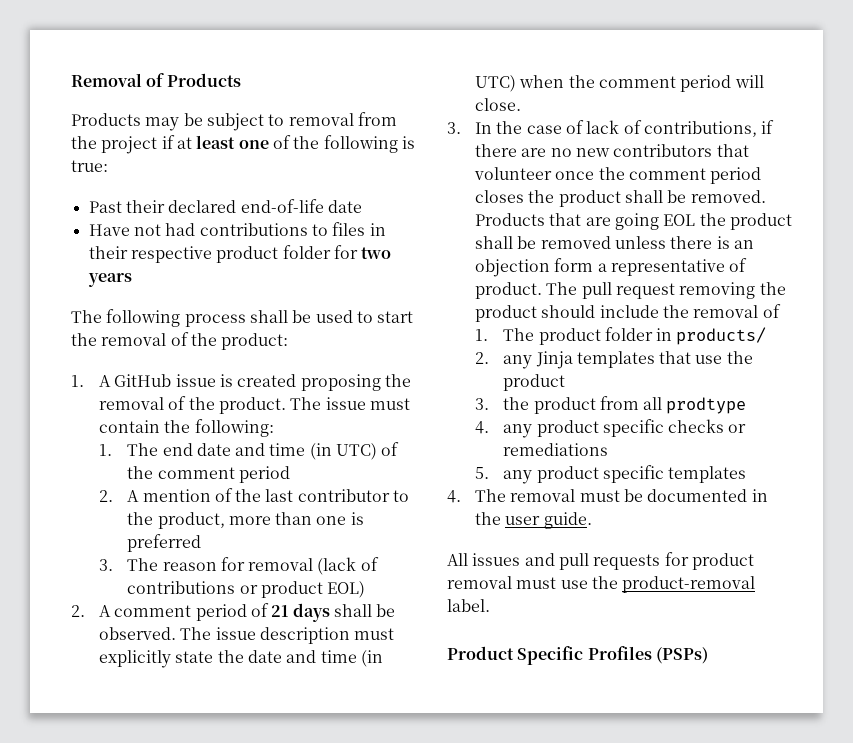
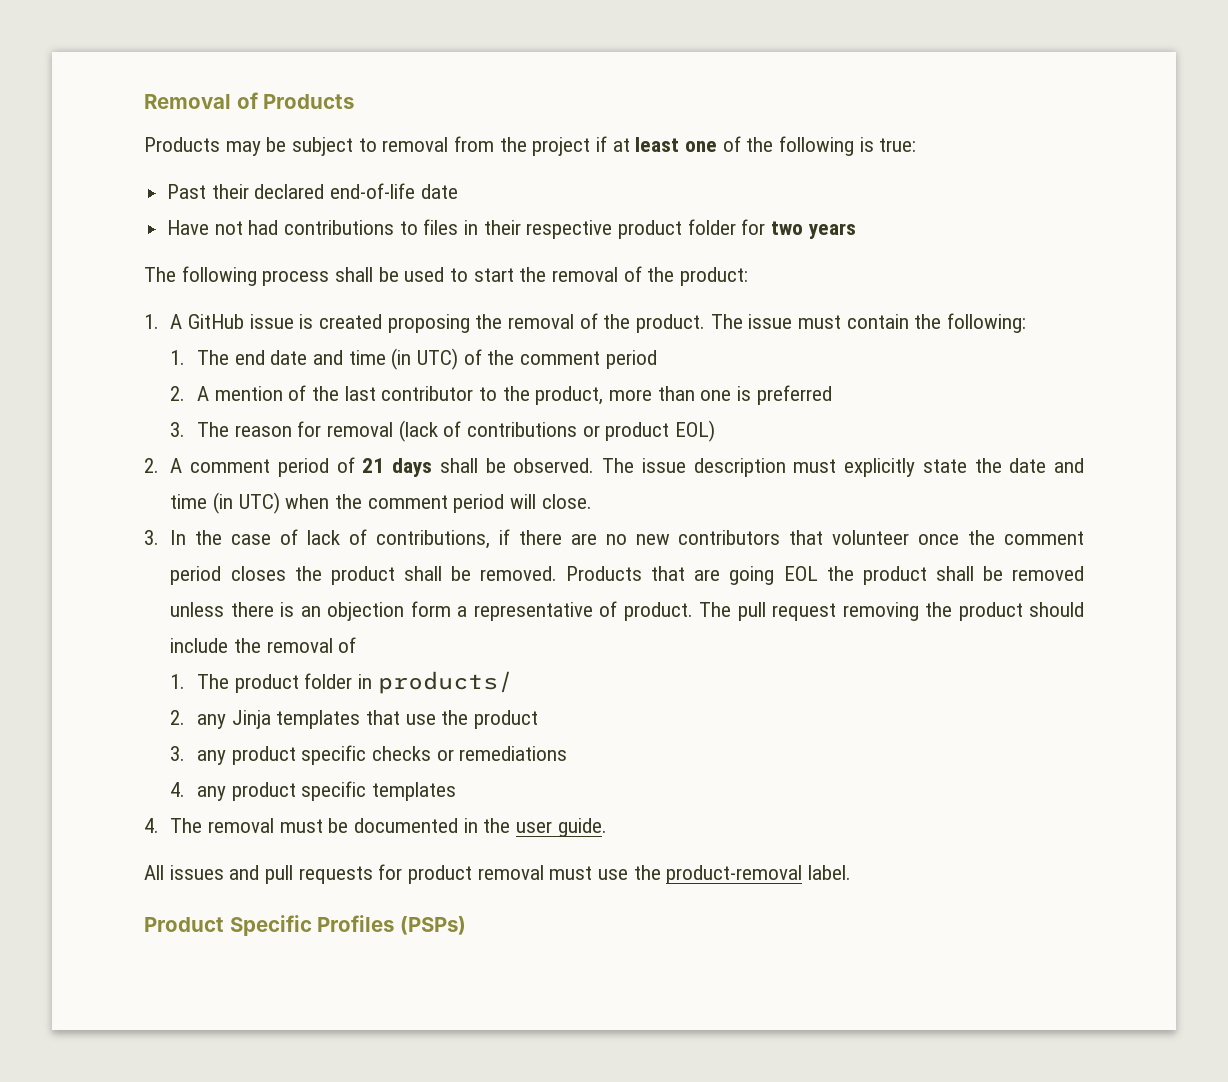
[503,396,747,414] [475,421,490,434] the product from all prodtype // 4. -> (186, 753) none
[475,467,490,479] 5. -> [170,782,186,797] 4.

